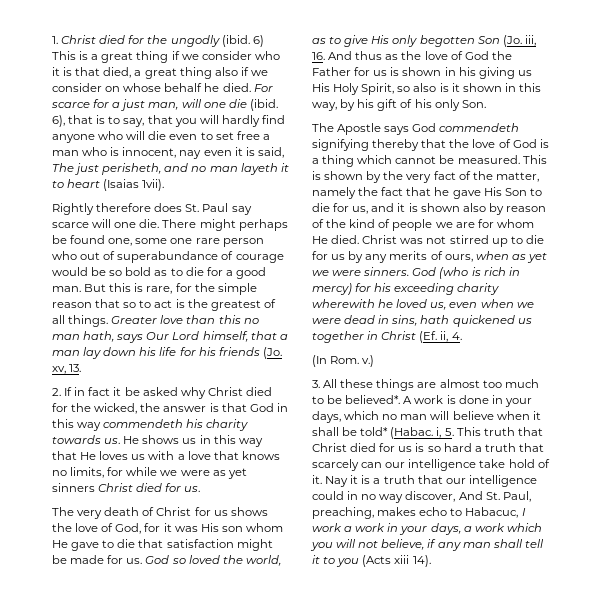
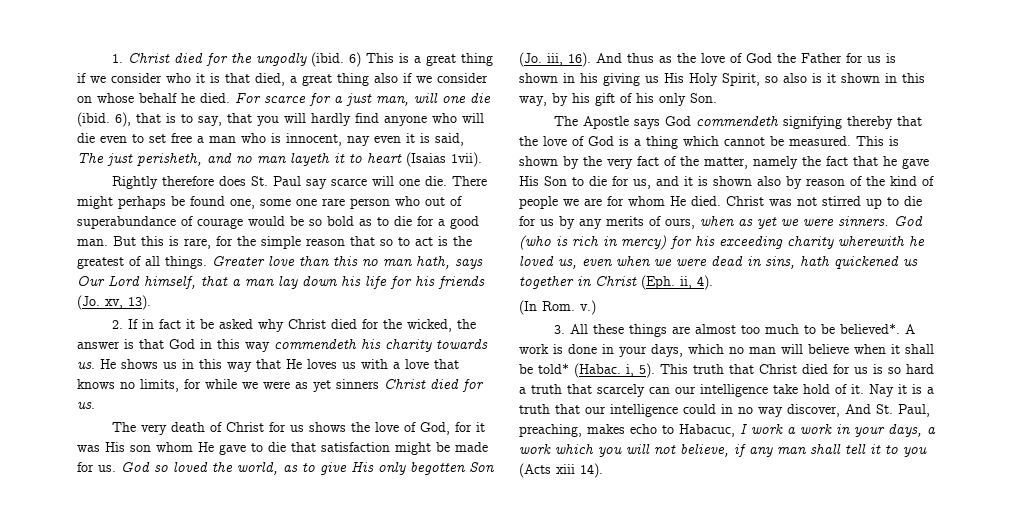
[69,364,82,372] 13. -> [128,295,151,310] 13).
[312,52,325,60] 16. -> [568,52,591,67] 16).
[419,331,462,343] (Ef. ii, 4. -> [641,275,713,290] (Eph. ii, 4).
[444,428,454,436] 5. -> [639,363,655,378] 5).

